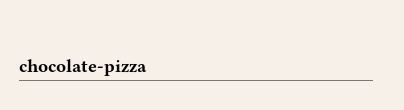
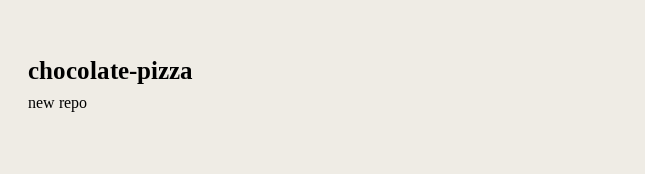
(147, 67) none -> [28,100,88,112] // new repo

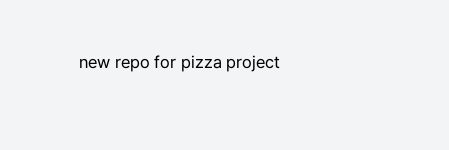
[28,61,193,84] chocolate-pizza // -> (79, 63) none
(88, 106) none -> [154,55,281,72] for pizza project

